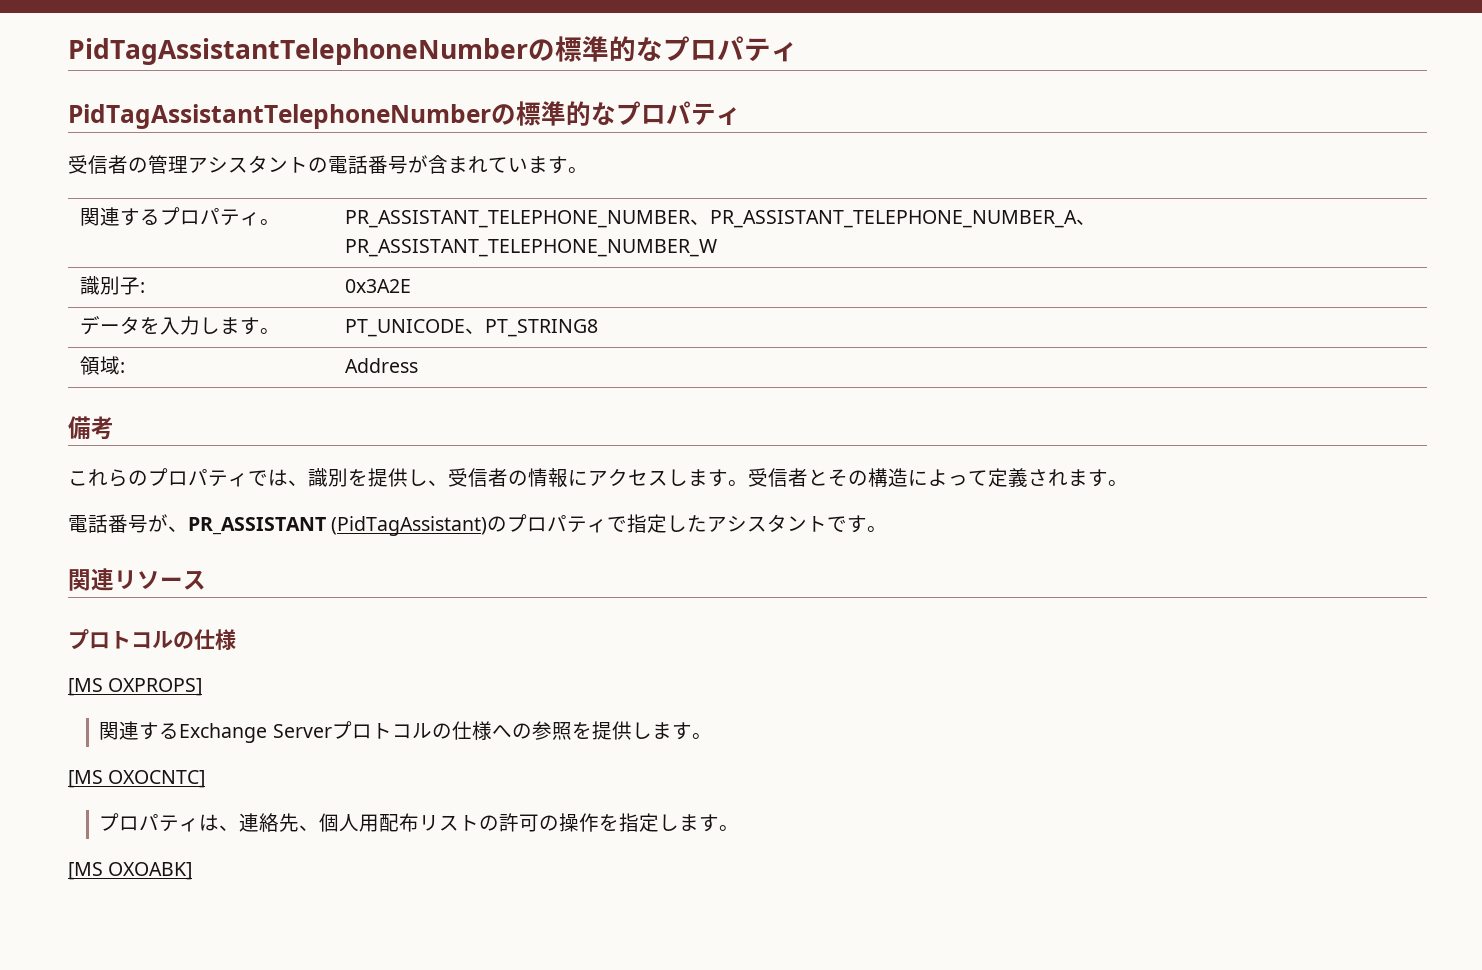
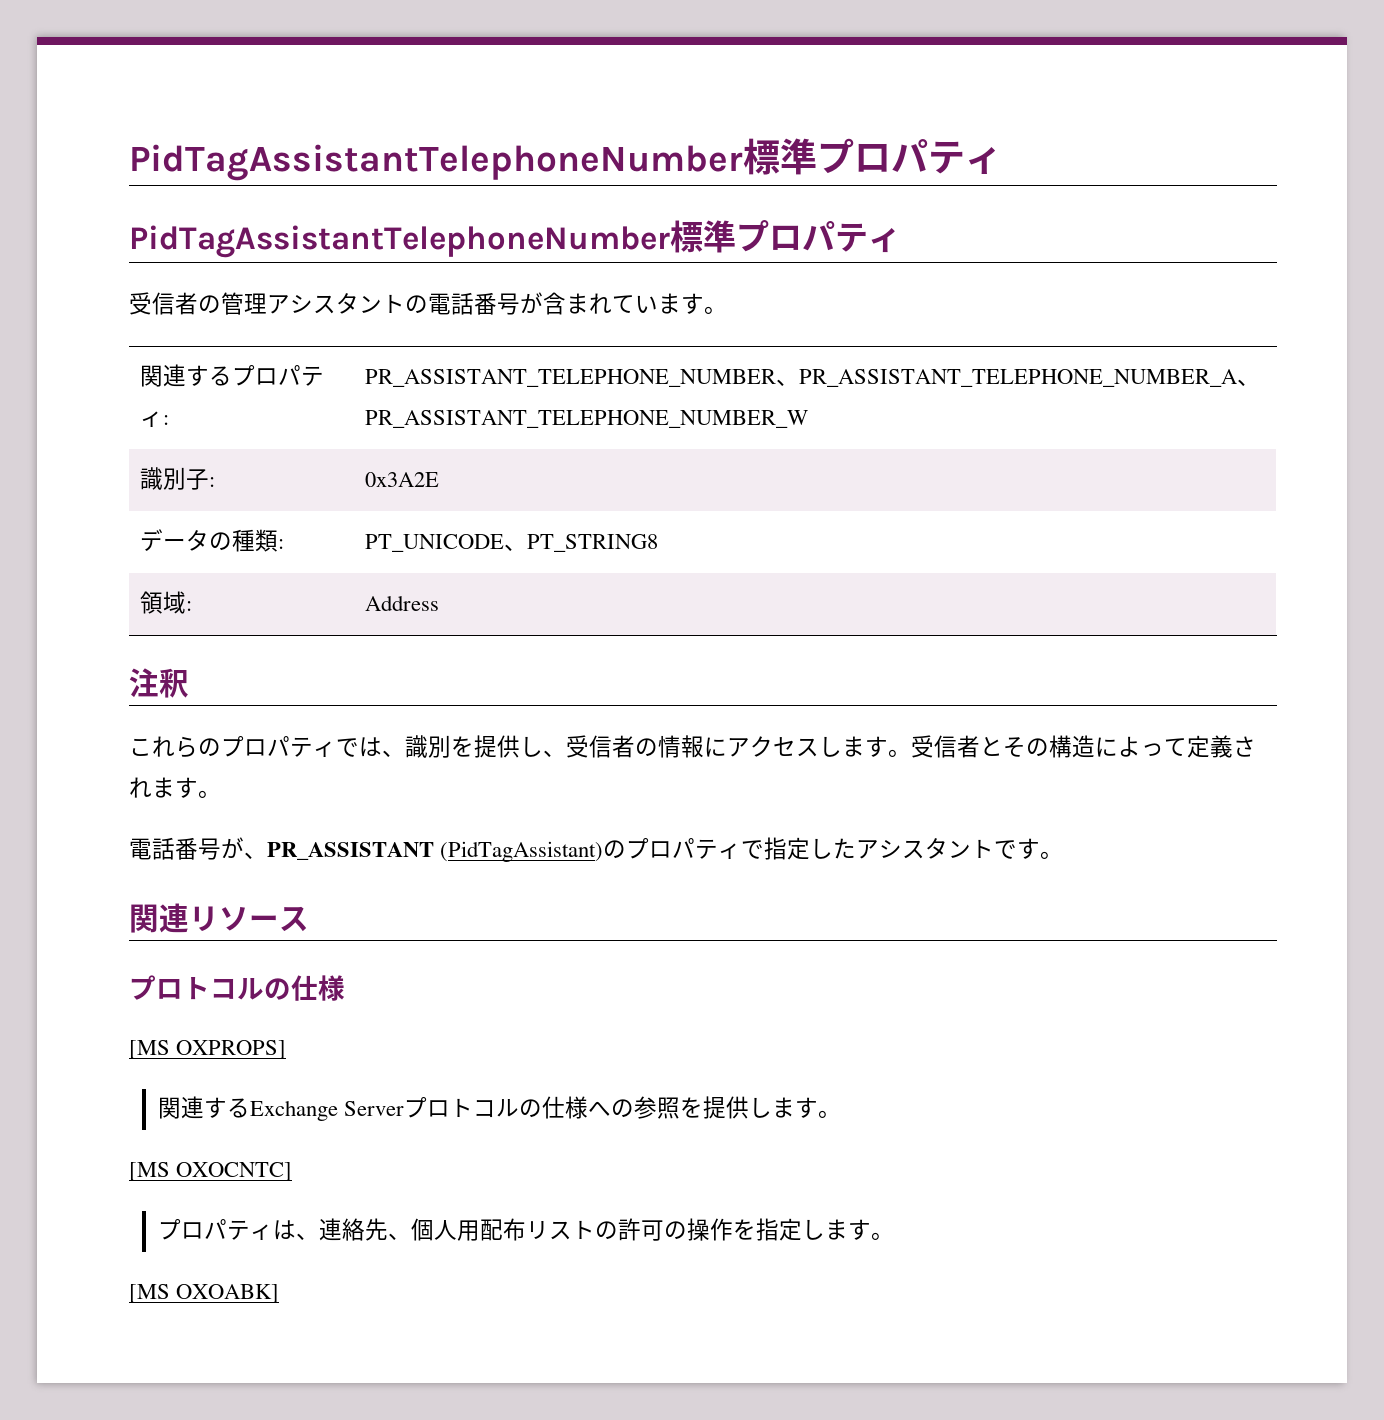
[68,36,663,65] PidTagAssistantTelephoneNumberの標準的な -> [129,138,817,181] PidTagAssistantTelephoneNumber標準
[491,101,616,126] の標準的な -> [670,220,736,253] 標準
[259,219,280,225] 。 -> [162,415,169,425] :
[139,316,280,335] を入力します。 -> [208,529,284,552] の種類:
[68,416,114,440] 備考 -> [129,668,189,698] 注釈

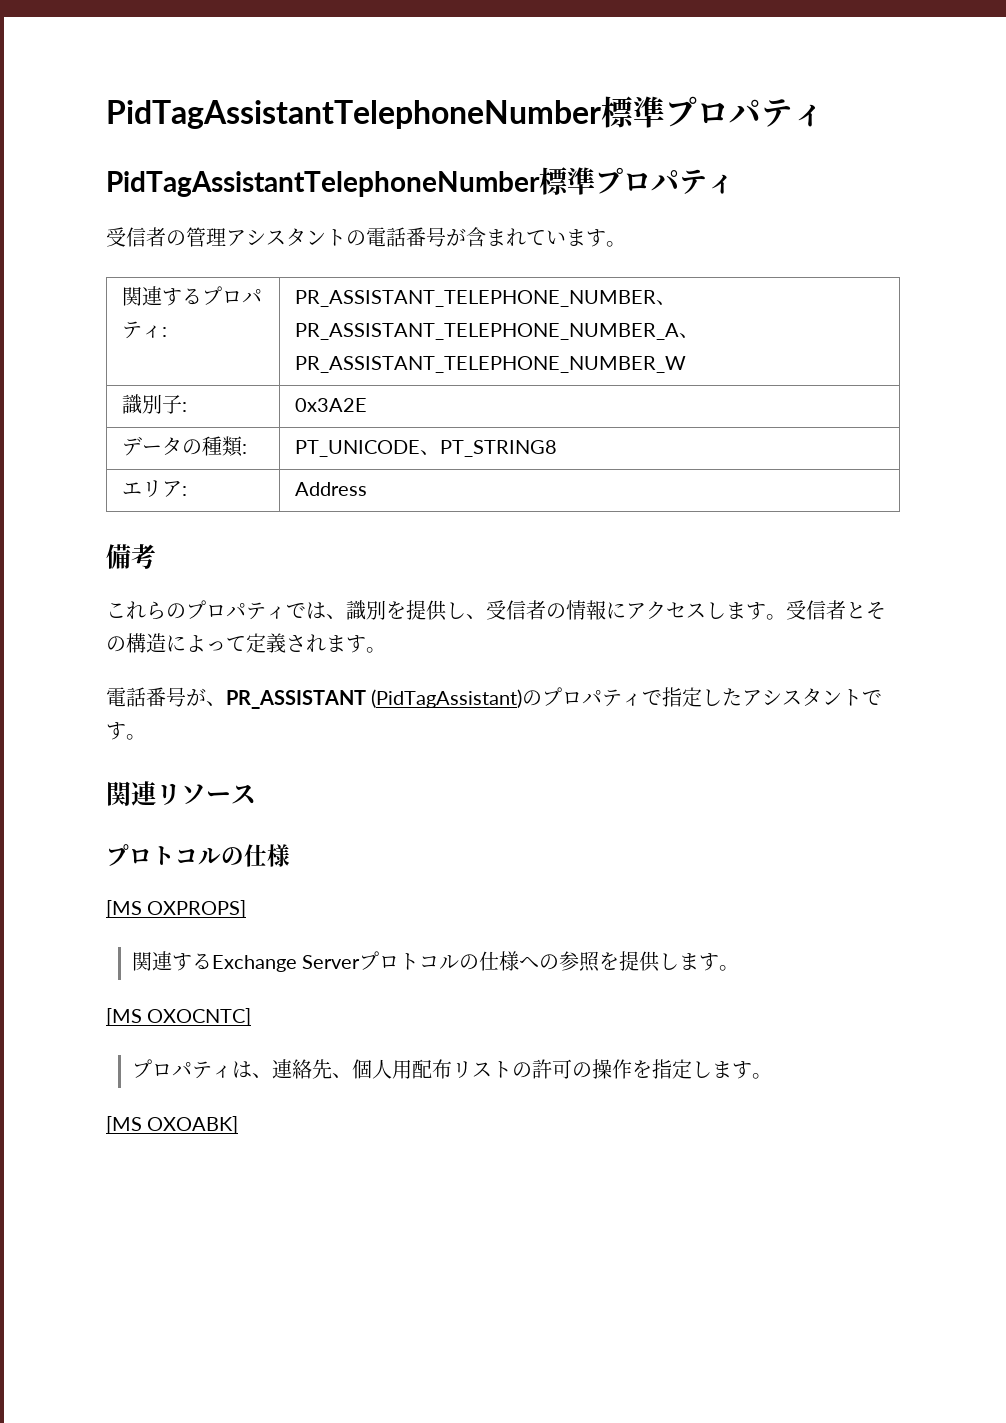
[139,591,186,614] 領域 -> [121,480,182,497] エリア
[129,668,189,698] 注釈 -> [106,544,156,569] 備考

